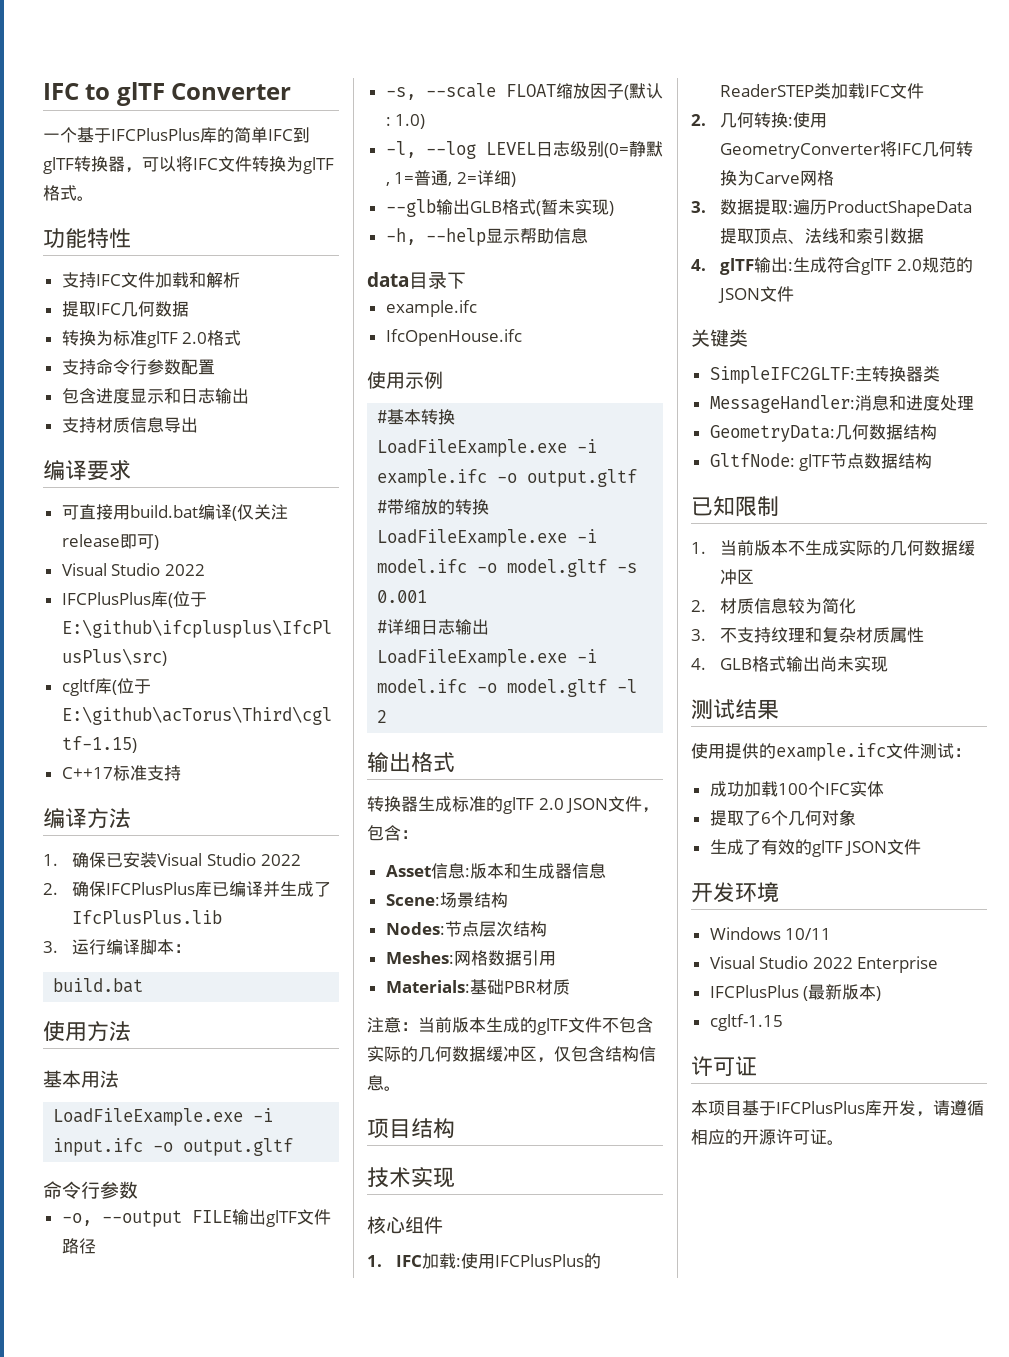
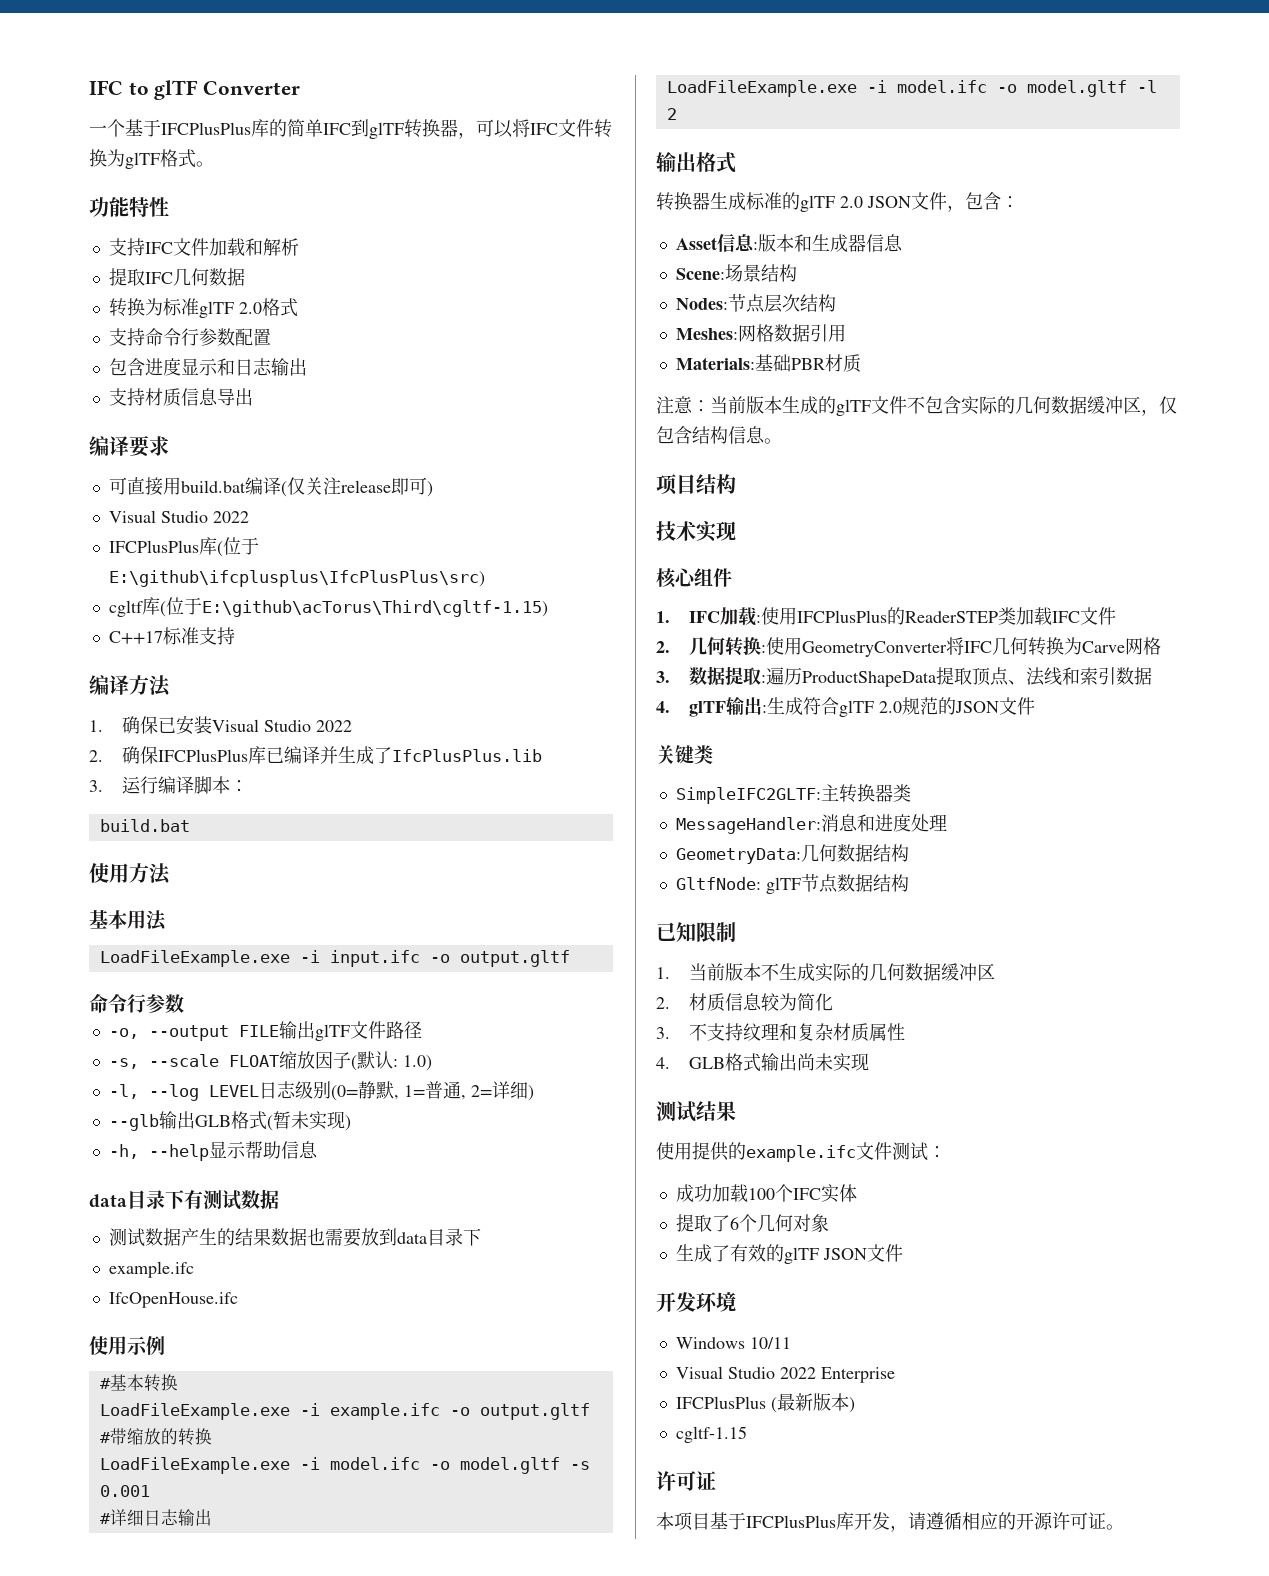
(466, 280) none -> [184,1189,279,1210] [108,1228,481,1247] 有测试数据 // 测试数据产生的结果数据也需要放到data目录下

